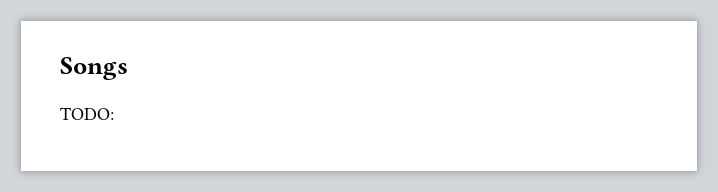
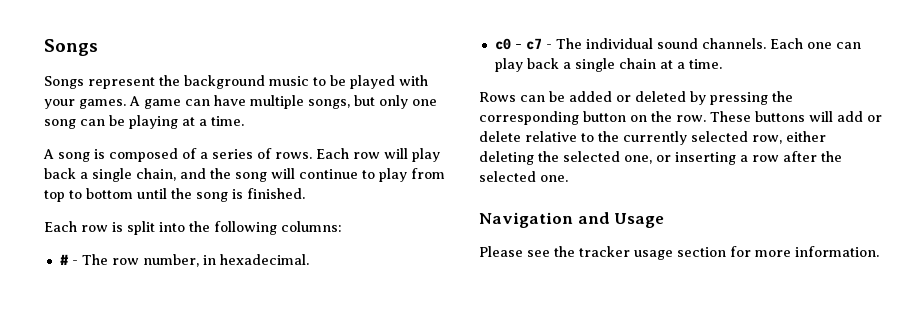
[60,107,114,120] TODO: -> [44,75,428,89] [44,95,437,109] [44,115,244,129] [43,148,440,162] [44,168,445,182] [44,188,305,202] [44,221,342,235] [59,254,309,267] [494,38,861,50] [494,58,722,72] [479,91,793,105] [479,111,882,125] [479,131,826,145] [479,151,842,165] [479,171,568,182] [479,212,665,228] [479,246,879,260] Songs represent the background music to be played with your games. A game can have multiple songs, but only one song can be playing at a time. // A song is composed of a series of rows. Each row will play back a single chain, and the song will continue to play from top to bottom until the song is finished. // Each row is split into the following columns: // # - The row number, in hexadecimal. // c0 - c7 - The individual sound channels. Each one can play back a single chain at a time. // Rows can be added or deleted by pressing the corresponding button on the row. These buttons will add or delete relative to the currently selected row, either deleting the selected one, or inserting a row after the selected one. // Navigation and Usage // Please see the tracker usage section for more information.

